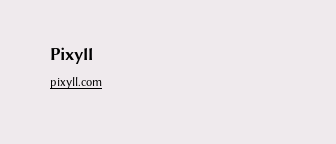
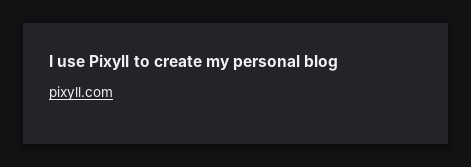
(50, 55) none -> [49,55,86,67] I use
(93, 55) none -> [133,55,339,71] to create my personal blog

